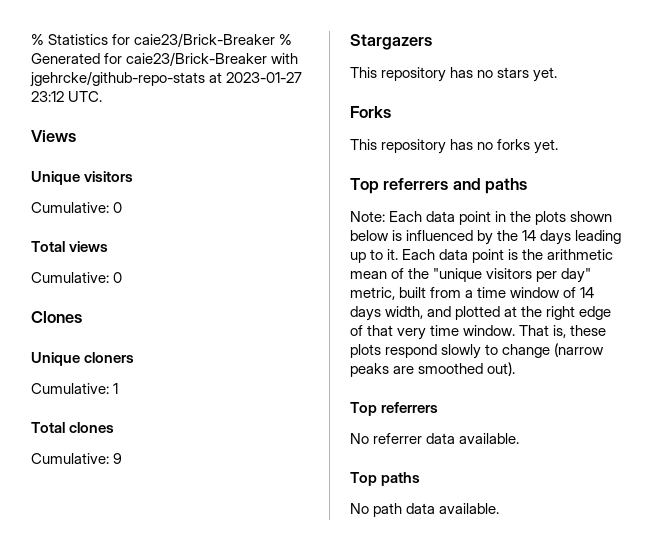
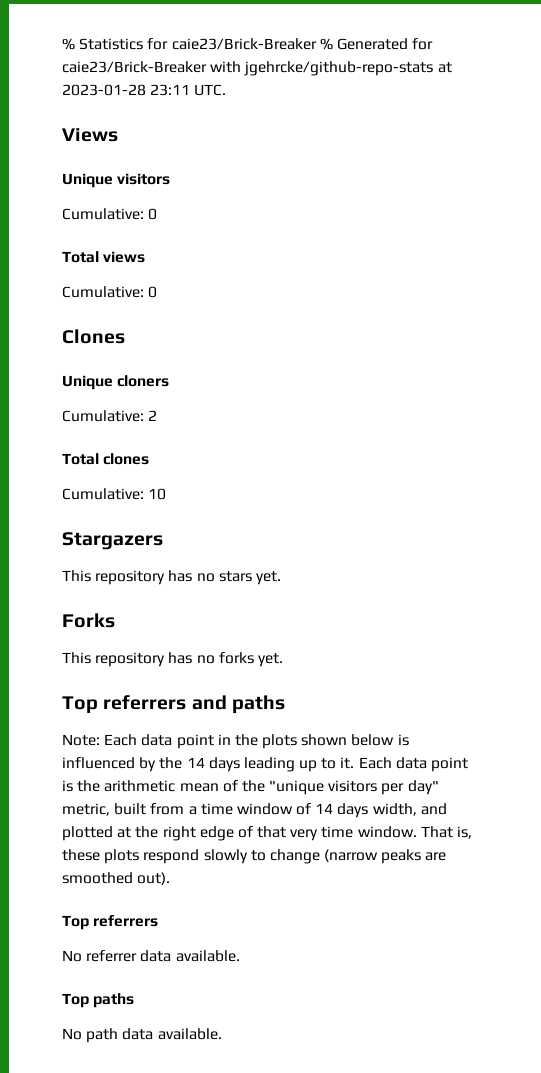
[226,72,303,83] [31,91,64,102] 2023-01-27 23:12 -> [62,84,191,96] 2023-01-28 23:11
[113,383,119,394] 1 -> [148,410,158,421] 2
[113,453,123,464] 9 -> [148,488,167,500] 10

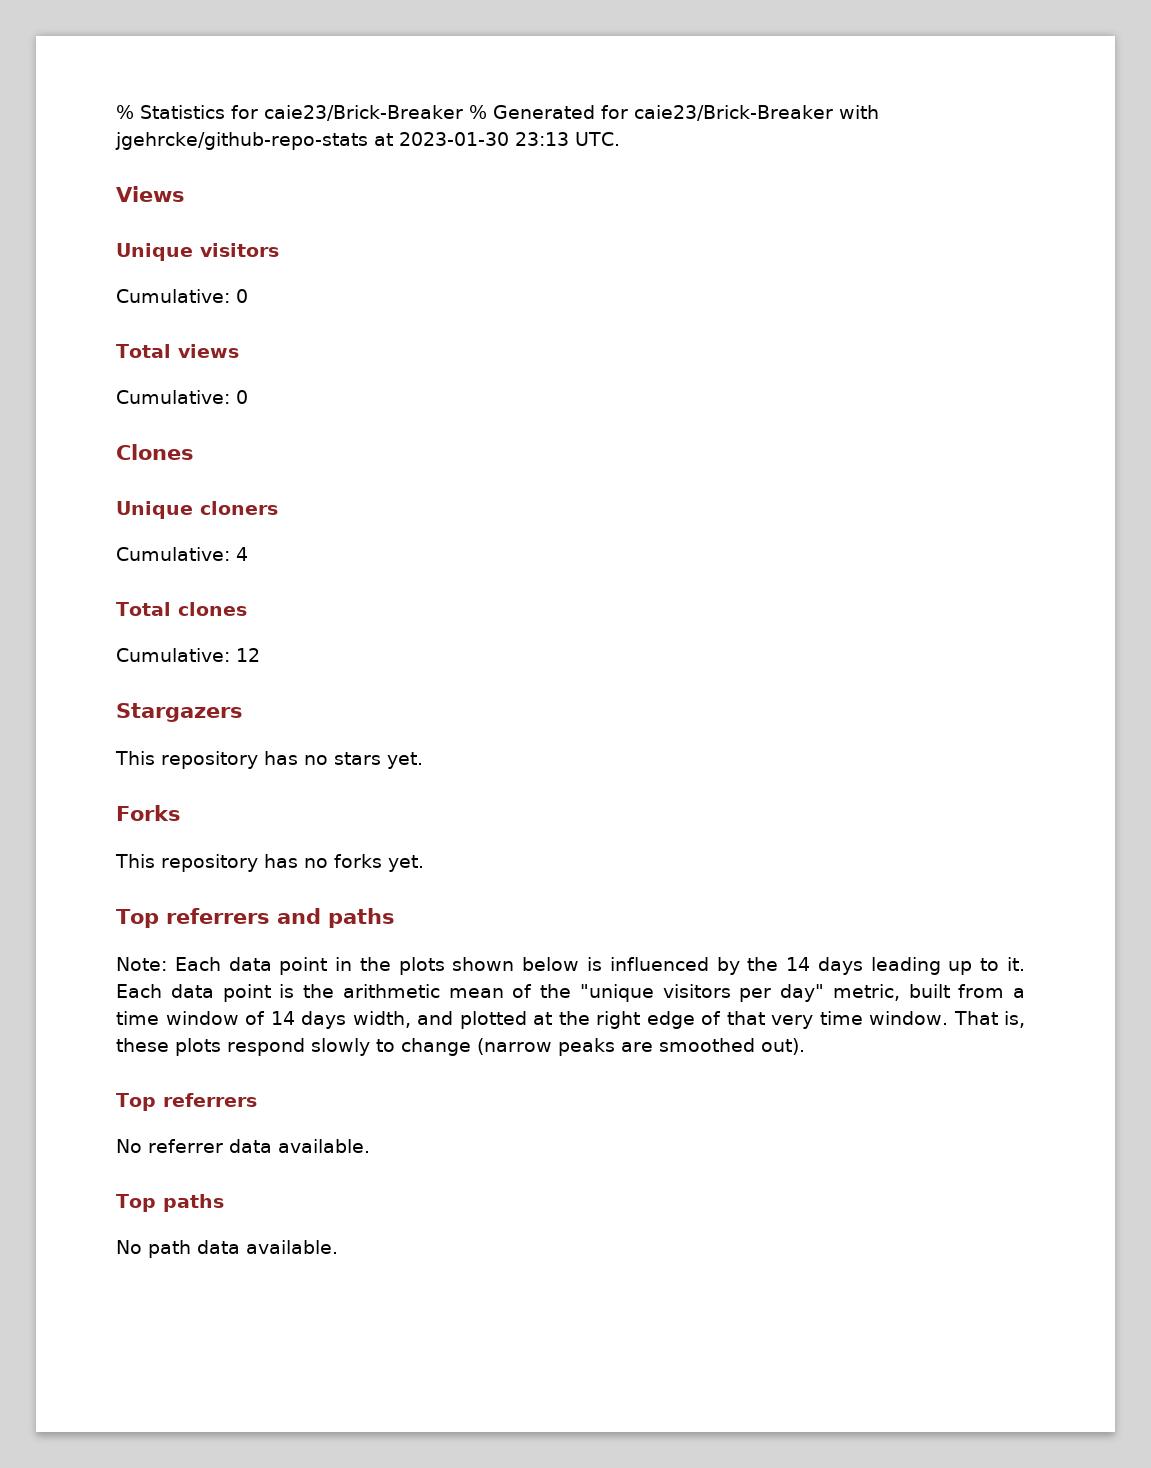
[62,84,191,96] 2023-01-28 23:11 -> [398,132,569,146] 2023-01-30 23:13
[148,410,158,421] 2 -> [236,547,248,561] 4
[148,488,167,500] 10 -> [236,648,260,662] 12

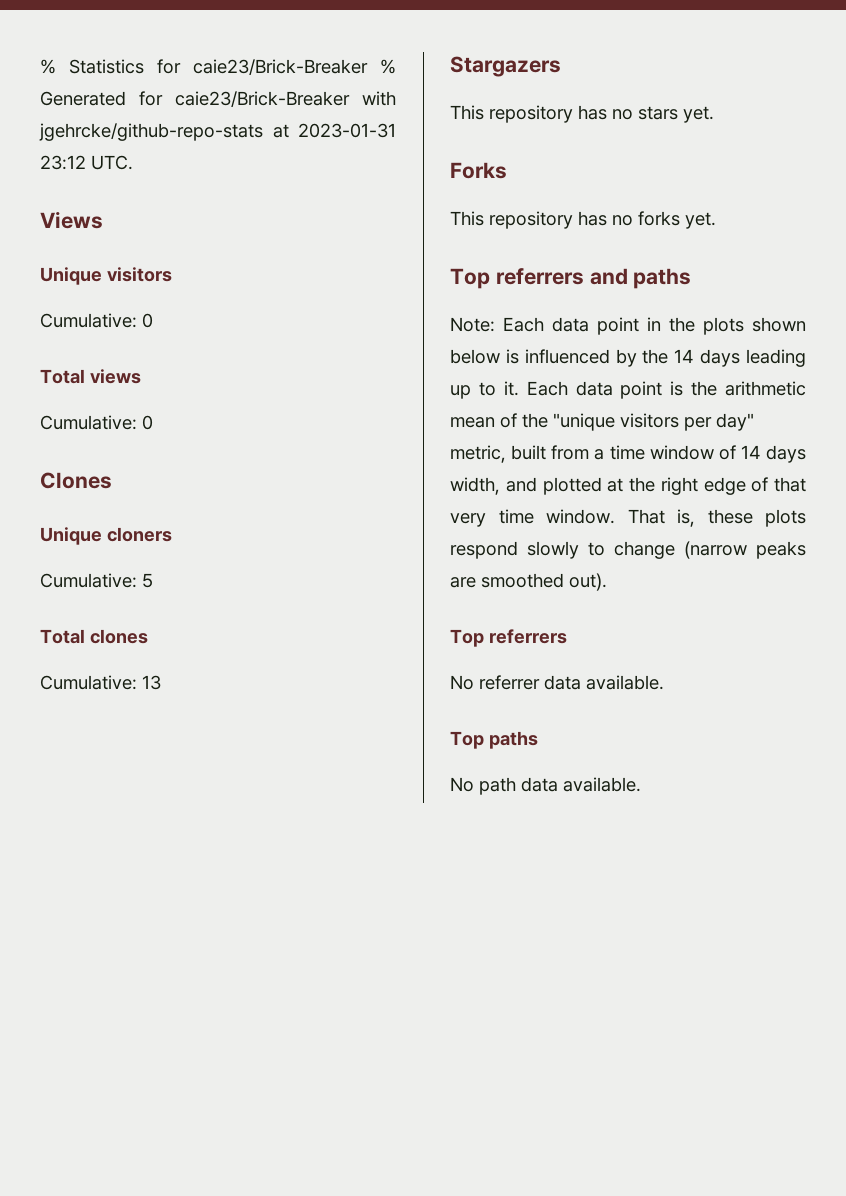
[398,132,569,146] 2023-01-30 23:13 -> [298,123,396,138] [40,155,86,170] 2023-01-31 23:12
[236,547,248,561] 4 -> [142,573,153,588] 5
[236,648,260,662] 12 -> [142,675,161,690] 13

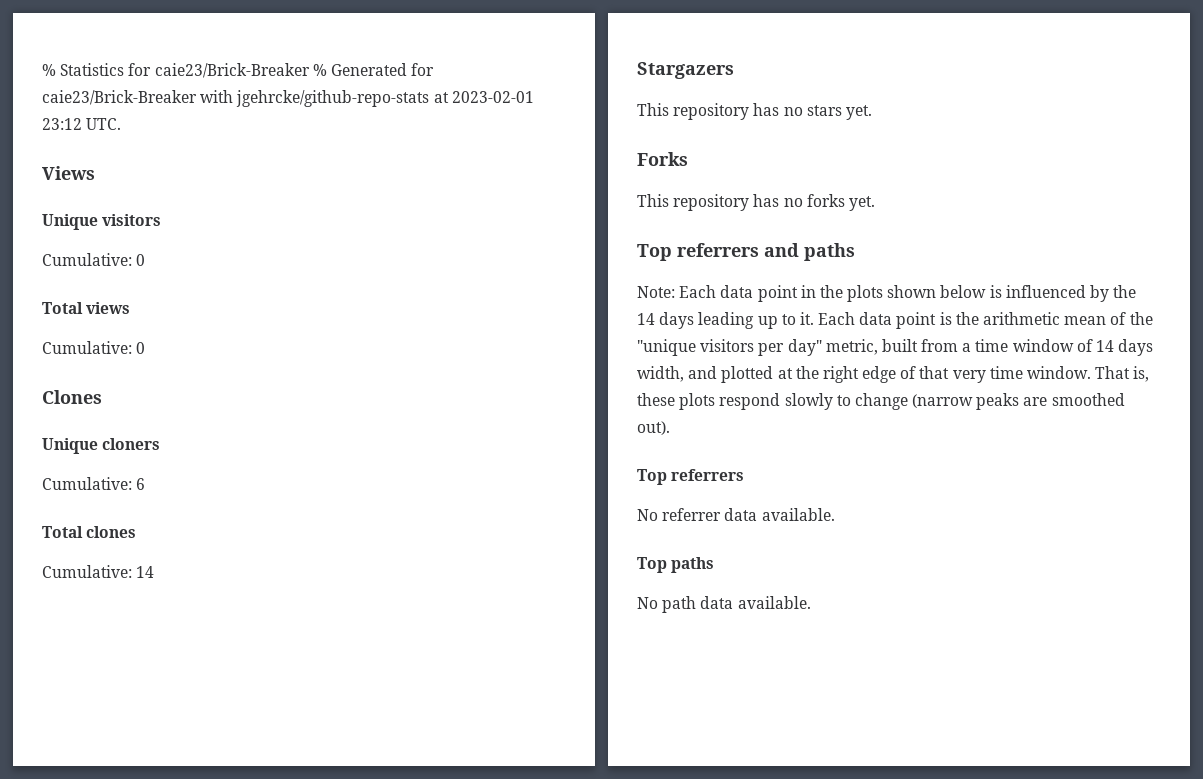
[298,123,396,138] 2023-01-31 -> [451,91,534,103] 2023-02-01
[142,573,153,588] 5 -> [136,478,146,490] 6
[142,675,161,690] 13 -> [136,566,155,578] 14

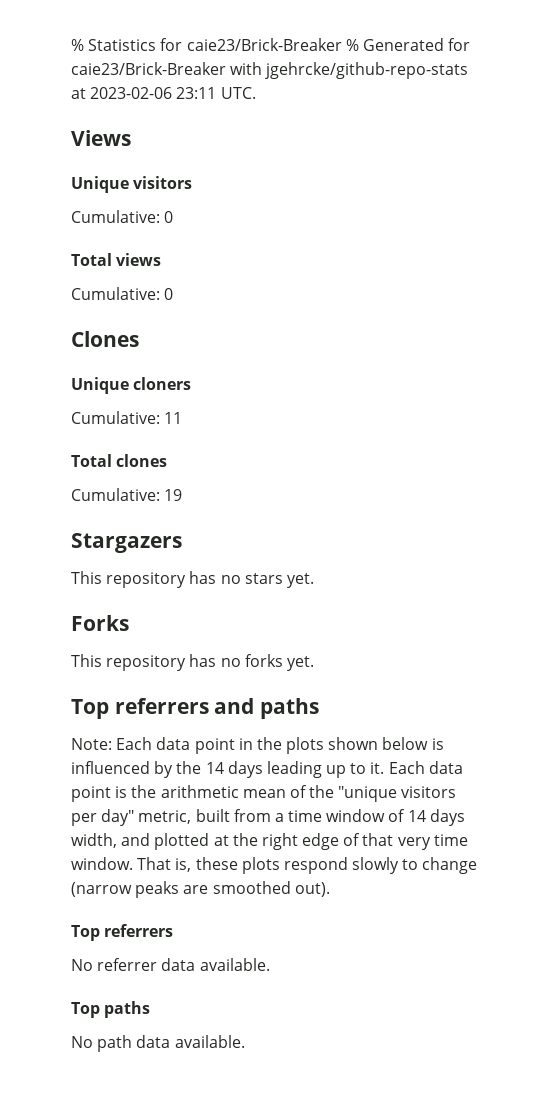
[451,91,534,103] [42,118,82,130] 2023-02-01 23:12 -> [90,87,217,99] 2023-02-06 23:11
[136,478,146,490] 6 -> [164,412,183,424] 11
[136,566,155,578] 14 -> [164,489,183,501] 19

